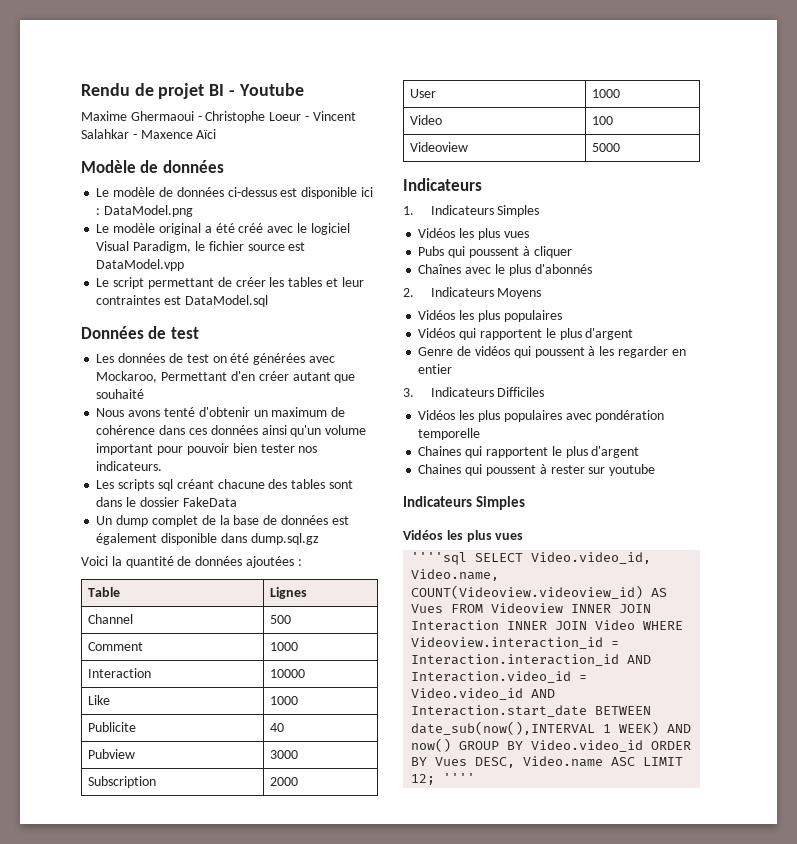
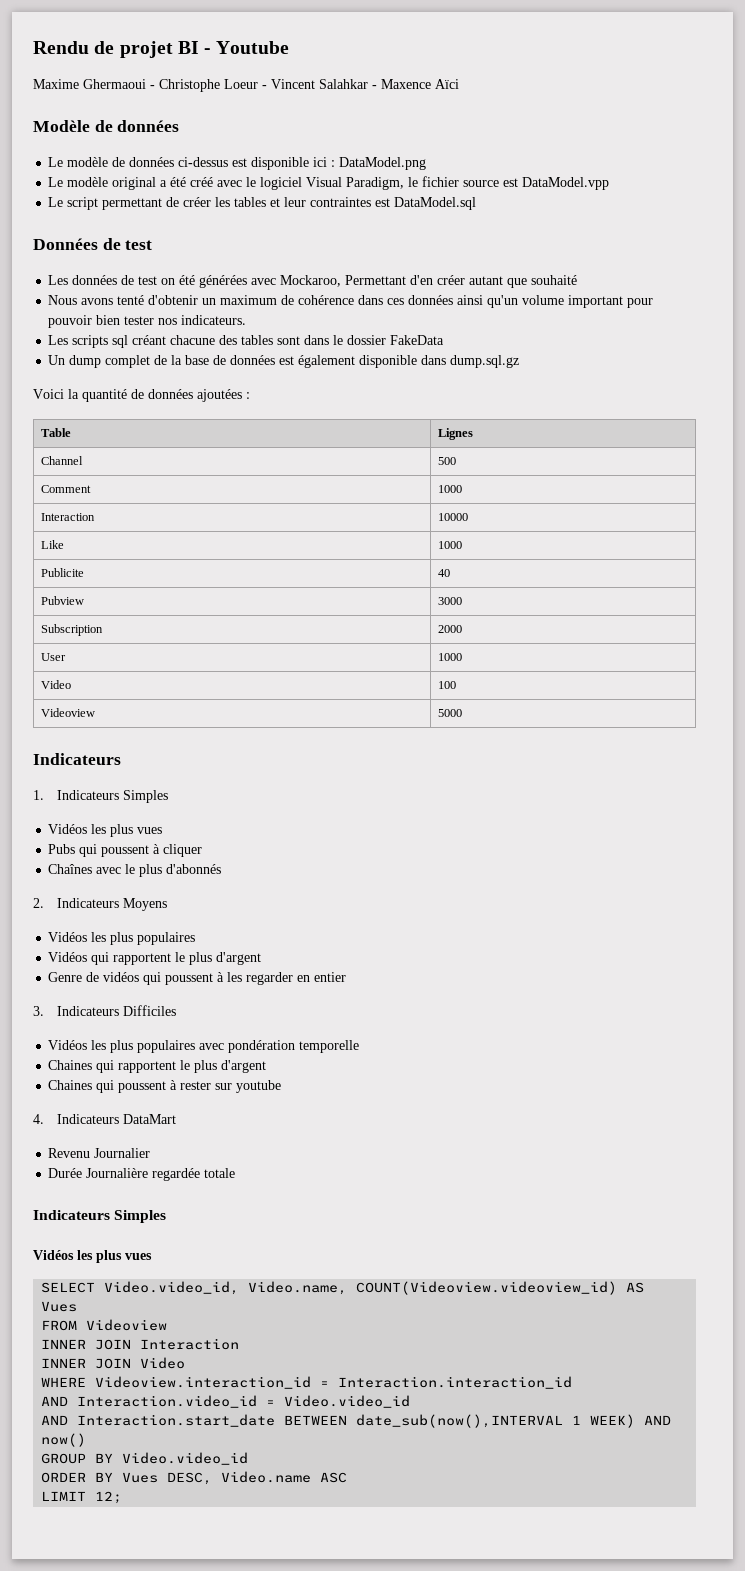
[403,496,526,510] [403,530,524,542] [411,552,468,565] // Indicateurs Simples // Vidéos les plus vues // ''''sql -> [33,1114,176,1124] [48,1148,151,1158] [48,1168,236,1181] [33,1210,167,1223] [33,1250,152,1263] // 4. Indicateurs DataMart // Revenu Journalier // Durée Journalière regardée totale // Indicateurs Simples // Vidéos les plus vues //
(444, 608) none -> (78, 1306) //
(564, 608) none -> (168, 1325) //
(500, 625) none -> (240, 1344) //
(636, 625) none -> (186, 1363) //
(620, 660) none -> (573, 1382) //
(524, 694) none -> (411, 1401) //
(452, 745) none -> (87, 1440) //
(644, 746) none -> (249, 1458) //
(636, 761) none -> (348, 1477) //
[443,773,476,783] '''' -> (123, 1497) none

